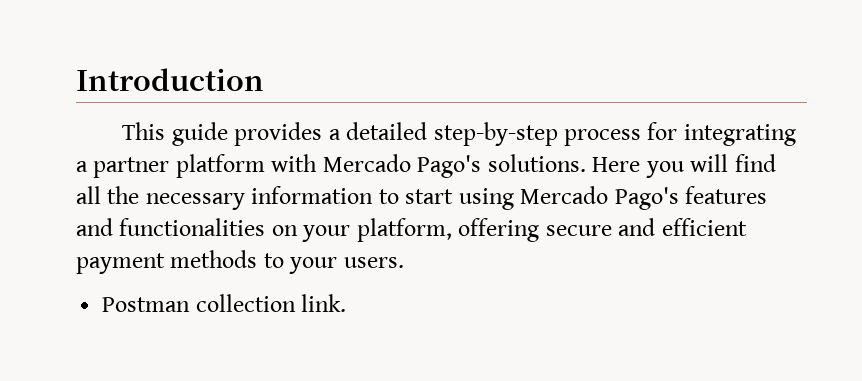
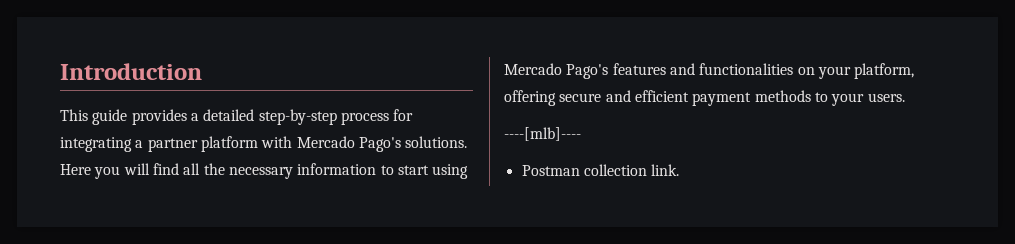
(404, 262) none -> [504,127,581,141] // ----[mlb]----

